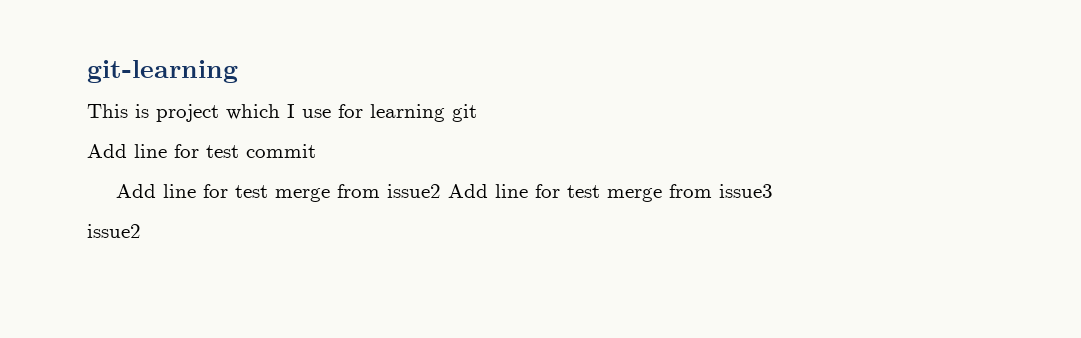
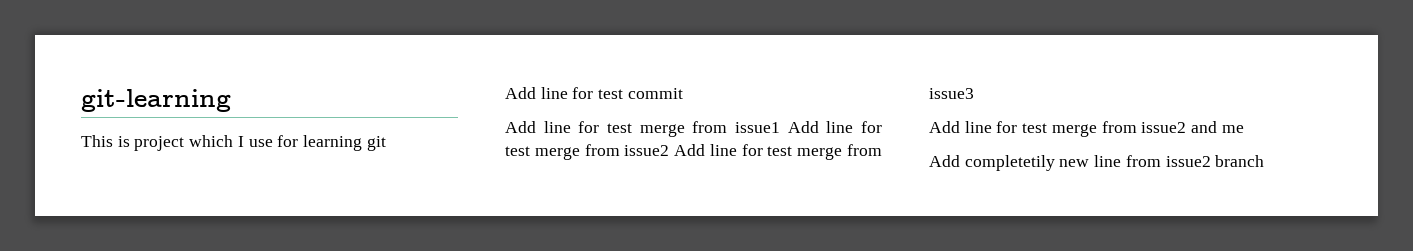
(380, 191) none -> [735,121,882,133] [505,144,620,160] issue1 Add line for test merge from
[87,224,141,238] issue2 -> [929,121,1244,137] [929,155,1265,171] Add line for test merge from issue2 and me // Add completetily new line from issue2 branch

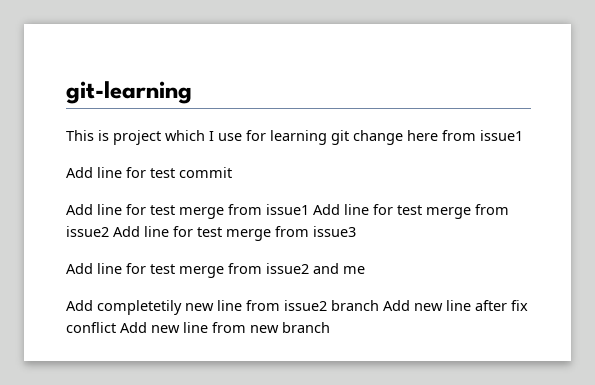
(386, 143) none -> [353,130,523,145] change here from issue1
(1265, 161) none -> [383,300,528,311] [66,322,330,333] Add new line after fix conflict Add new line from new branch

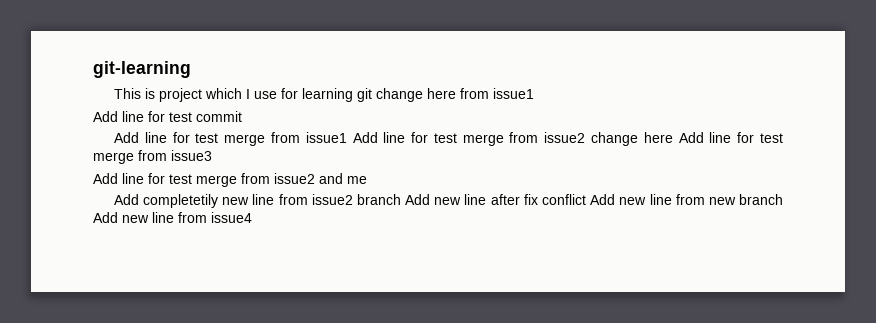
(109, 231) none -> [591,132,673,146] change here
(330, 327) none -> [93,212,252,223] Add new line from issue4

